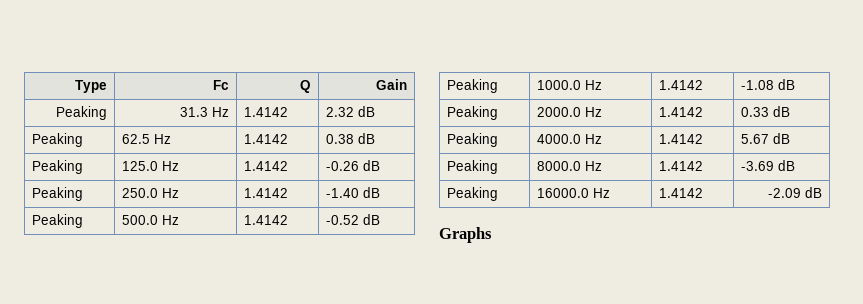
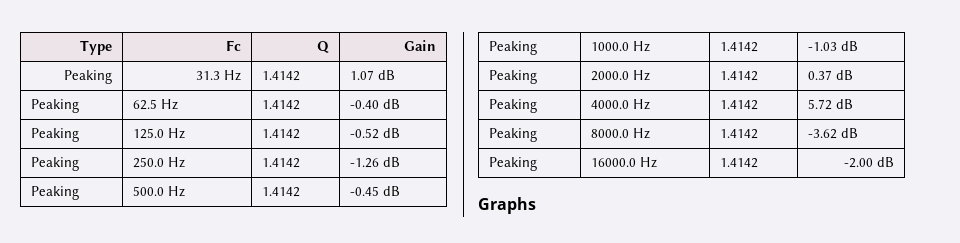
[325,107,354,117] 2.32 -> [349,70,374,80] 1.07
[325,134,354,144] 0.38 -> [349,100,379,109] -0.40
[325,161,359,171] -0.26 -> [349,128,379,139] -0.52
[325,188,359,198] -1.40 -> [349,158,379,168] -1.26
[325,215,359,225] -0.52 -> [349,186,379,196] -0.45
[740,80,774,90] -1.08 -> [807,42,837,51] -1.03
[740,107,769,117] 0.33 -> [807,70,832,80] 0.37
[740,134,769,144] 5.67 -> [807,99,832,110] 5.72
[740,161,774,171] -3.69 -> [807,129,837,139] -3.62
[768,188,802,198] -2.09 -> [844,158,874,168] -2.00

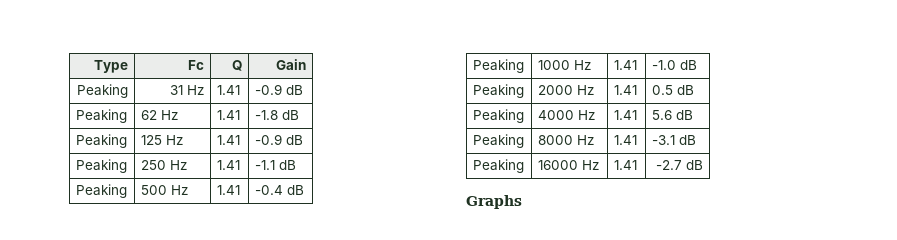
[196,70,242,81] [261,71,300,81] [349,70,395,80] [30,99,79,113] [132,99,178,110] [261,100,300,110] [349,99,400,109] [30,128,79,142] [132,128,185,139] [261,129,300,139] [349,128,400,139] [30,157,79,171] [132,157,185,168] [261,158,300,168] [349,157,400,168] [30,186,79,200] [132,186,185,197] [261,187,300,197] [349,186,400,196] [488,41,537,55] [590,41,650,52] [719,42,758,52] [807,41,858,51] [488,70,537,84] [590,70,650,81] [719,71,758,81] [807,70,853,80] [488,99,537,113] [590,99,650,110] [719,100,758,110] [807,99,853,110] [488,128,537,142] [590,128,650,139] [719,129,758,139] [807,128,858,139] [488,157,537,171] [590,157,657,168] [719,158,758,168] [844,158,874,168] 31.3 Hz | 1.4142 | 1.07 dB // Peaking | 62.5 Hz | 1.4142 | -0.40 dB // Peaking | 125.0 Hz | 1.4142 | -0.52 dB // Peaking | 250.0 Hz | 1.4142 | -1.26 dB // Peaking | 500.0 Hz | 1.4142 | -0.45 dB // Peaking | 1000.0 Hz | 1.4142 | -1.03 dB // Peaking | 2000.0 Hz | 1.4142 | 0.37 dB // Peaking | 4000.0 Hz | 1.4142 | 5.72 dB // Peaking | 8000.0 Hz | 1.4142 | -3.62 dB // Peaking | 16000.0 Hz | 1.4142 | -2.00 -> [170,85,205,95] [216,85,240,95] [254,84,303,95] [75,109,127,123] [140,110,178,120] [216,110,240,120] [254,110,299,120] [75,134,127,148] [140,135,183,145] [216,135,240,145] [254,134,303,145] [75,159,127,173] [140,160,187,170] [216,160,240,170] [254,160,296,170] [75,184,127,198] [140,185,188,195] [216,185,240,195] [254,185,304,195] [472,59,524,73] [537,60,591,70] [613,60,637,70] [651,60,697,70] [472,84,524,98] [537,85,594,95] [613,85,637,95] [651,85,694,95] [472,109,524,123] [537,110,595,120] [613,110,637,120] [651,110,693,120] [472,134,524,148] [537,135,594,145] [613,135,637,145] [651,135,696,145] [472,159,524,173] [537,160,599,170] [613,160,637,170] [656,160,683,170] 31 Hz | 1.41 | -0.9 dB // Peaking | 62 Hz | 1.41 | -1.8 dB // Peaking | 125 Hz | 1.41 | -0.9 dB // Peaking | 250 Hz | 1.41 | -1.1 dB // Peaking | 500 Hz | 1.41 | -0.4 dB // Peaking | 1000 Hz | 1.41 | -1.0 dB // Peaking | 2000 Hz | 1.41 | 0.5 dB // Peaking | 4000 Hz | 1.41 | 5.6 dB // Peaking | 8000 Hz | 1.41 | -3.1 dB // Peaking | 16000 Hz | 1.41 | -2.7

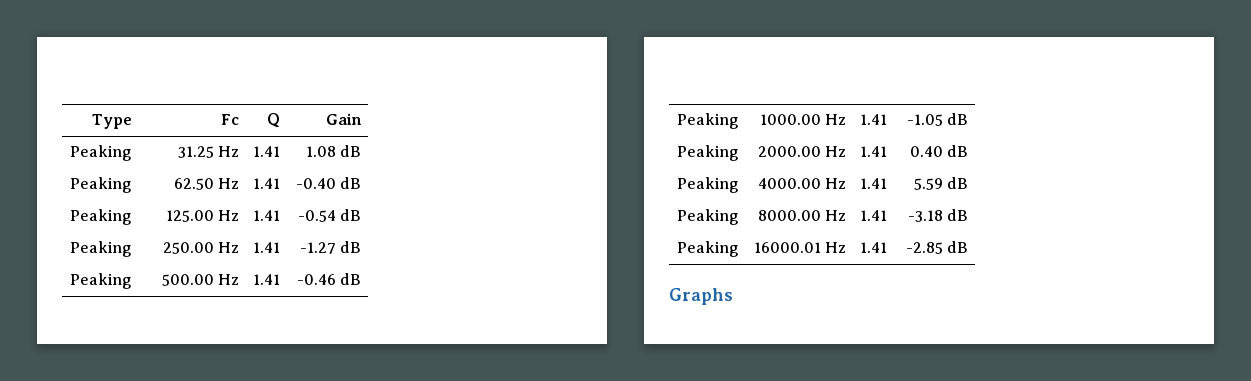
[170,85,205,95] [216,85,240,95] [254,84,303,95] [75,109,127,123] [140,110,178,120] [216,110,240,120] [254,110,299,120] [75,134,127,148] [140,135,183,145] [216,135,240,145] [254,134,303,145] [75,159,127,173] [140,160,187,170] [216,160,240,170] [254,160,296,170] [75,184,127,198] [140,185,188,195] [216,185,240,195] [254,185,304,195] [472,59,524,73] [537,60,591,70] [613,60,637,70] [651,60,697,70] [472,84,524,98] [537,85,594,95] [613,85,637,95] [651,85,694,95] [472,109,524,123] [537,110,595,120] [613,110,637,120] [651,110,693,120] [472,134,524,148] [537,135,594,145] [613,135,637,145] [651,135,696,145] [472,159,524,173] [537,160,599,170] [613,160,637,170] [656,160,683,170] 31 Hz | 1.41 | -0.9 dB // Peaking | 62 Hz | 1.41 | -1.8 dB // Peaking | 125 Hz | 1.41 | -0.9 dB // Peaking | 250 Hz | 1.41 | -1.1 dB // Peaking | 500 Hz | 1.41 | -0.4 dB // Peaking | 1000 Hz | 1.41 | -1.0 dB // Peaking | 2000 Hz | 1.41 | 0.5 dB // Peaking | 4000 Hz | 1.41 | 5.6 dB // Peaking | 8000 Hz | 1.41 | -3.1 dB // Peaking | 16000 Hz | 1.41 | -2.7 -> [178,146,240,158] [253,146,281,157] [306,145,362,157] [70,177,133,193] [174,178,240,190] [253,178,281,189] [296,177,362,189] [70,209,133,225] [166,210,240,222] [253,210,281,221] [298,209,362,222] [70,241,133,257] [163,242,240,254] [253,242,281,253] [300,241,362,254] [70,273,133,289] [162,274,240,286] [253,274,281,285] [297,273,362,285] [677,113,740,129] [760,114,847,125] [860,114,888,125] [907,113,969,126] [677,145,740,161] [758,146,847,157] [860,146,888,157] [910,145,969,157] [677,177,740,193] [758,178,847,189] [860,178,888,189] [914,177,969,190] [677,209,740,225] [758,210,847,221] [860,210,888,221] [908,209,969,222] [677,241,740,257] [754,242,847,253] [860,242,888,253] [906,242,944,254] 31.25 Hz | 1.41 | 1.08 dB // Peaking | 62.50 Hz | 1.41 | -0.40 dB // Peaking | 125.00 Hz | 1.41 | -0.54 dB // Peaking | 250.00 Hz | 1.41 | -1.27 dB // Peaking | 500.00 Hz | 1.41 | -0.46 dB // Peaking | 1000.00 Hz | 1.41 | -1.05 dB // Peaking | 2000.00 Hz | 1.41 | 0.40 dB // Peaking | 4000.00 Hz | 1.41 | 5.59 dB // Peaking | 8000.00 Hz | 1.41 | -3.18 dB // Peaking | 16000.01 Hz | 1.41 | -2.85

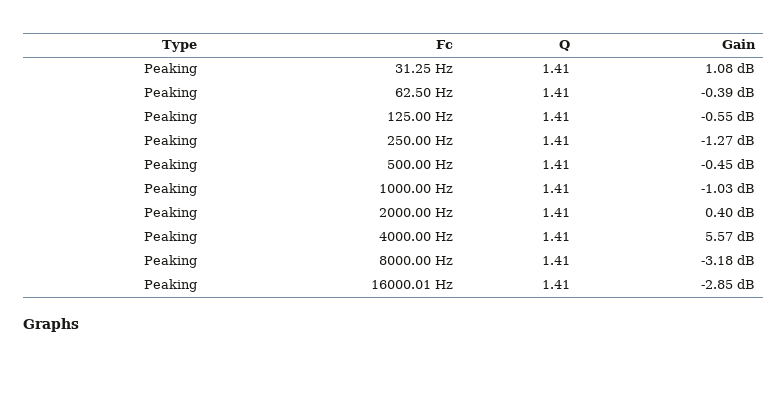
[296,178,337,189] -0.40 -> [700,88,733,97] -0.39
[298,210,337,222] -0.54 -> [700,112,733,121] -0.55
[297,274,337,285] -0.46 -> [700,160,733,169] -0.45
[907,114,944,126] -1.05 -> [700,184,733,193] -1.03
[914,178,944,190] 5.59 -> [704,232,733,241] 5.57

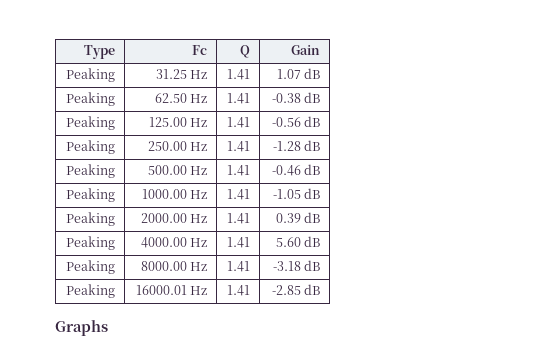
[704,64,733,73] 1.08 -> [277,69,302,79] 1.07
[700,88,733,97] -0.39 -> [272,93,302,103] -0.38
[700,112,733,121] -0.55 -> [272,117,302,127] -0.56
[700,136,733,145] -1.27 -> [273,141,302,151] -1.28
[700,160,733,169] -0.45 -> [272,165,302,176] -0.46
[700,184,733,193] -1.03 -> [273,189,302,199] -1.05
[704,208,733,217] 0.40 -> [276,213,302,223] 0.39
[704,232,733,241] 5.57 -> [276,237,302,247] 5.60

